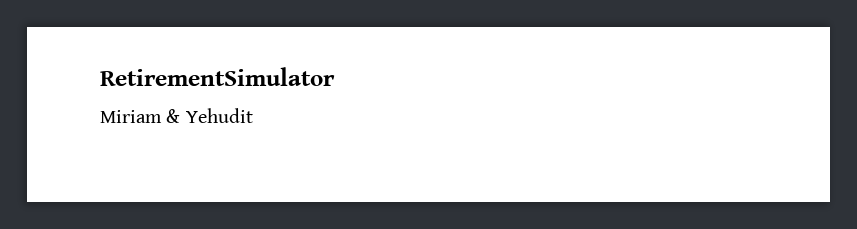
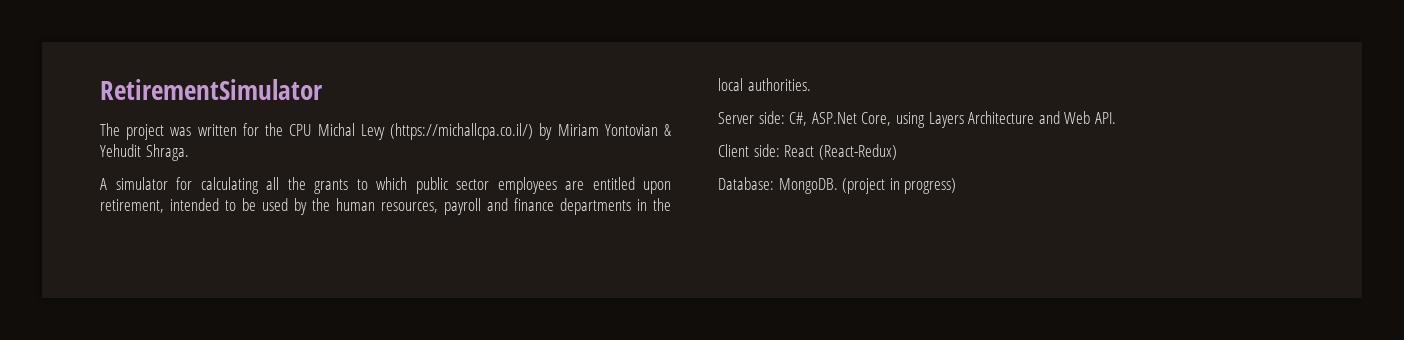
[100,108,253,123] Miriam & Yehudit -> [100,123,671,140] [100,144,189,161] [100,177,671,194] [100,198,671,215] [718,78,811,91] [718,111,1116,128] [718,144,897,160] [718,177,957,194] The project was written for the CPU Michal Levy (https://michallcpa.co.il/) by Miriam Yontovian & Yehudit Shraga. // A simulator for calculating all the grants to which public sector employees are entitled upon retirement, intended to be used by the human resources, payroll and finance departments in the local authorities. // Server side: C#, ASP.Net Core, using Layers Architecture and Web API. // Client side: React (React-Redux) // Database: MongoDB. (project in progress)

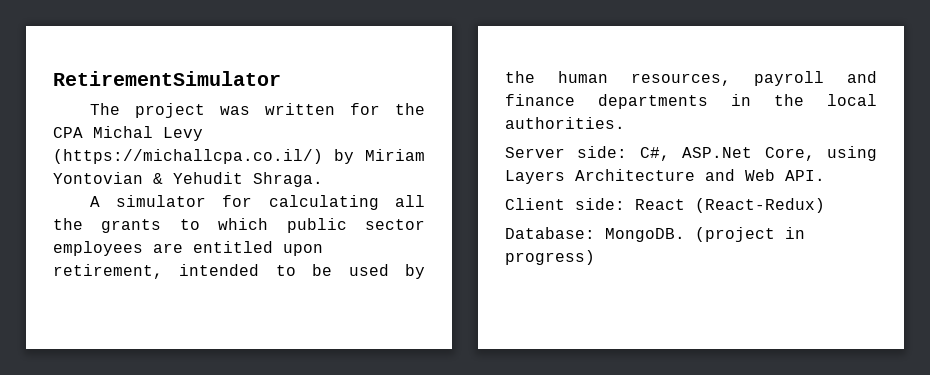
[289,124,312,136] CPU -> [53,127,83,138] CPA

